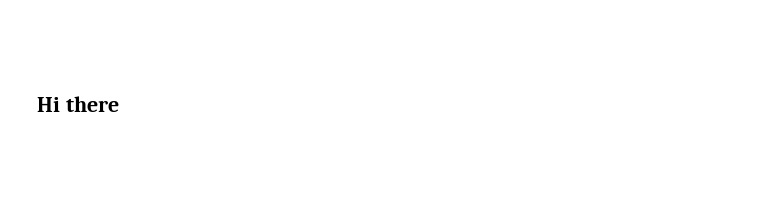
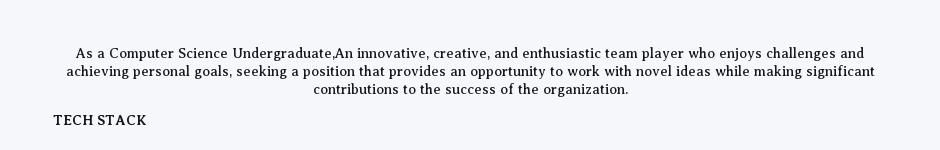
[37,96,119,112] Hi there -> [75,47,864,61] [65,65,875,79] [312,83,628,97] [53,115,147,125] As a Computer Science Undergraduate,An innovative, creative, and enthusiastic team player who enjoys challenges and achieving personal goals, seeking a position that provides an opportunity to work with novel ideas while making significant contributions to the success of the organization. // TECH STACK

